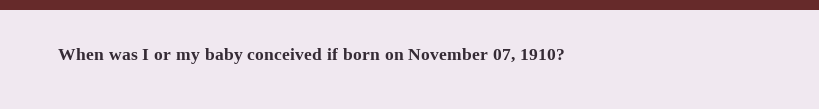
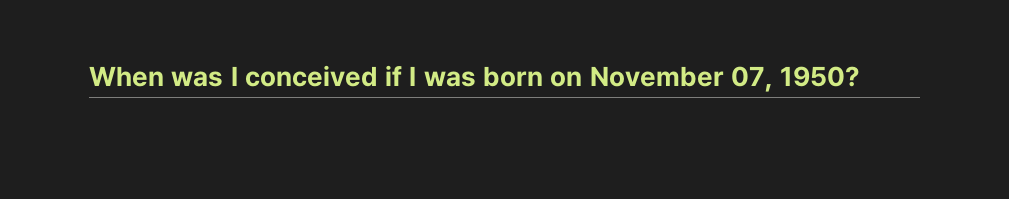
[154,48,339,64] or my baby conceived if -> [244,65,476,87] conceived if I was
[519,49,565,60] 1910? -> [780,66,861,87] 1950?

